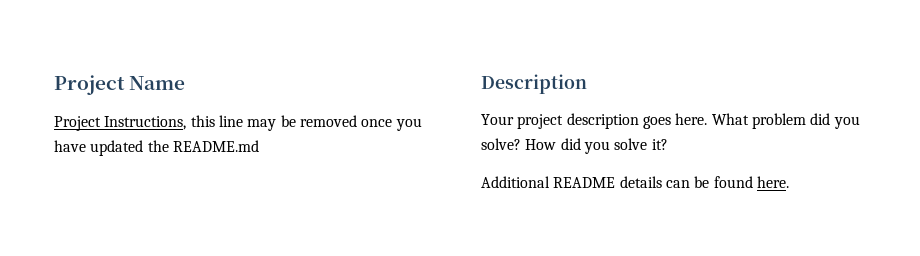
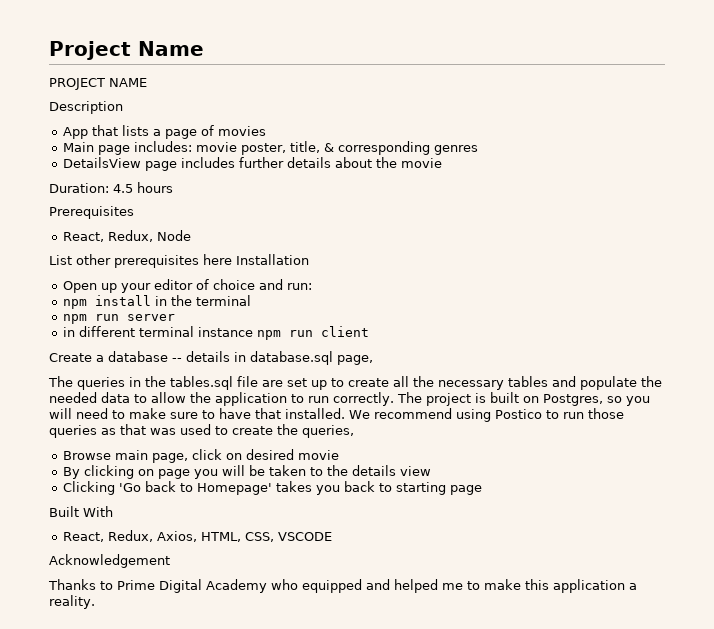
[54,115,422,131] [54,140,259,156] [481,74,587,94] [481,113,860,129] [481,138,668,154] [481,176,789,188] Project Instructions, this line may be removed once you have updated the README.md // Description // Your project description goes here. What problem did you solve? How did you solve it? // Additional README details can be found here. -> [49,78,147,90] [49,101,123,114] [62,125,266,139] [62,141,478,155] [62,157,442,171] [49,182,173,193] [49,206,134,219] [62,230,191,242] [49,254,309,268] [62,279,312,293] [62,295,251,309] [62,314,175,324] [62,326,369,340] [49,351,373,365] [48,376,662,390] [49,392,650,406] [49,408,624,422] [49,424,354,438] [62,449,339,463] [62,465,431,479] [62,481,482,495] [49,506,113,517] [62,530,332,542] [49,554,170,568] [48,579,637,593] [49,595,95,609] PROJECT NAME // Description // App that lists a page of movies // Main page includes: movie poster, title, & corresponding genres // DetailsView page includes further details about the movie // Duration: 4.5 hours // Prerequisites // React, Redux, Node // List other prerequisites here Installation // Open up your editor of choice and run: // npm install in the terminal // npm run server // in different terminal instance npm run client // Create a database -- details in database.sql page, // The queries in the tables.sql file are set up to create all the necessary tables and populate the needed data to allow the application to run correctly. The project is built on Postgres, so you will need to make sure to have that installed. We recommend using Postico to run those queries as that was used to create the queries, // Browse main page, click on desired movie // By clicking on page you will be taken to the details view // Clicking 'Go back to Homepage' takes you back to starting page // Built With // React, Redux, Axios, HTML, CSS, VSCODE // Acknowledgement // Thanks to Prime Digital Academy who equipped and helped me to make this application a reality.

